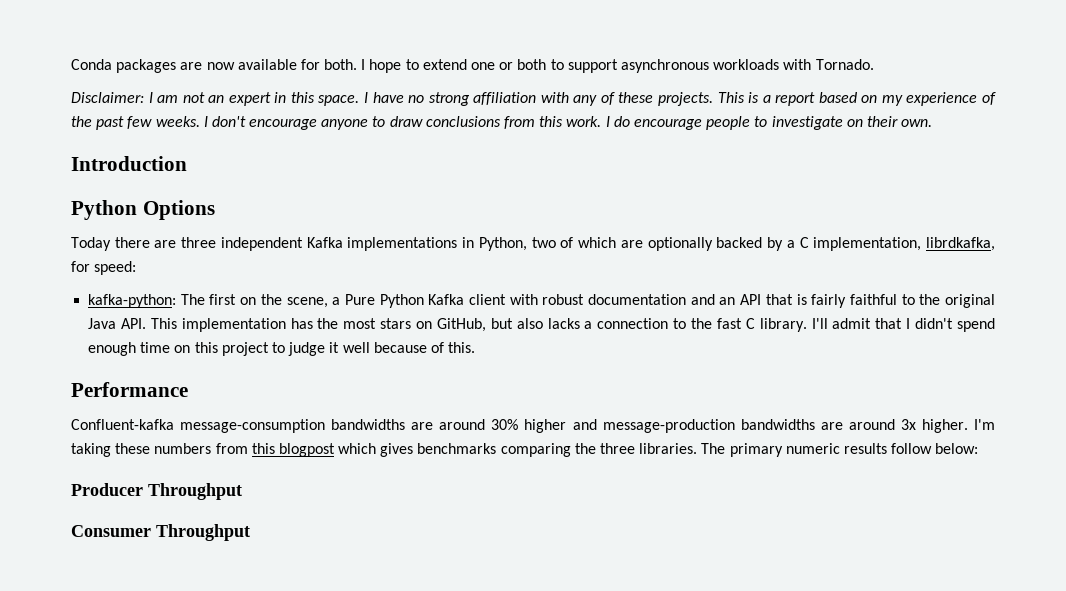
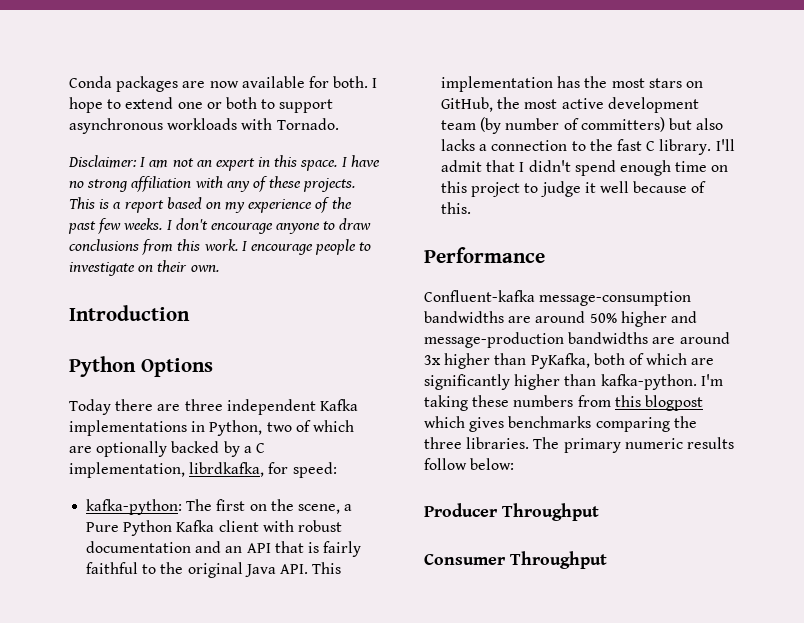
[613,116,630,127] do -> (247, 246) none
(486, 325) none -> [497,97,699,113] [441,117,665,134] the most active development team (by number of committers)
[491,419,519,430] 30% -> [589,313,617,323] 50%
[921,419,968,433] higher. -> [444,353,715,369] [424,374,697,390] higher than PyKafka, both of which are significantly higher than kafka-python.

